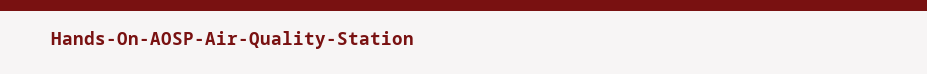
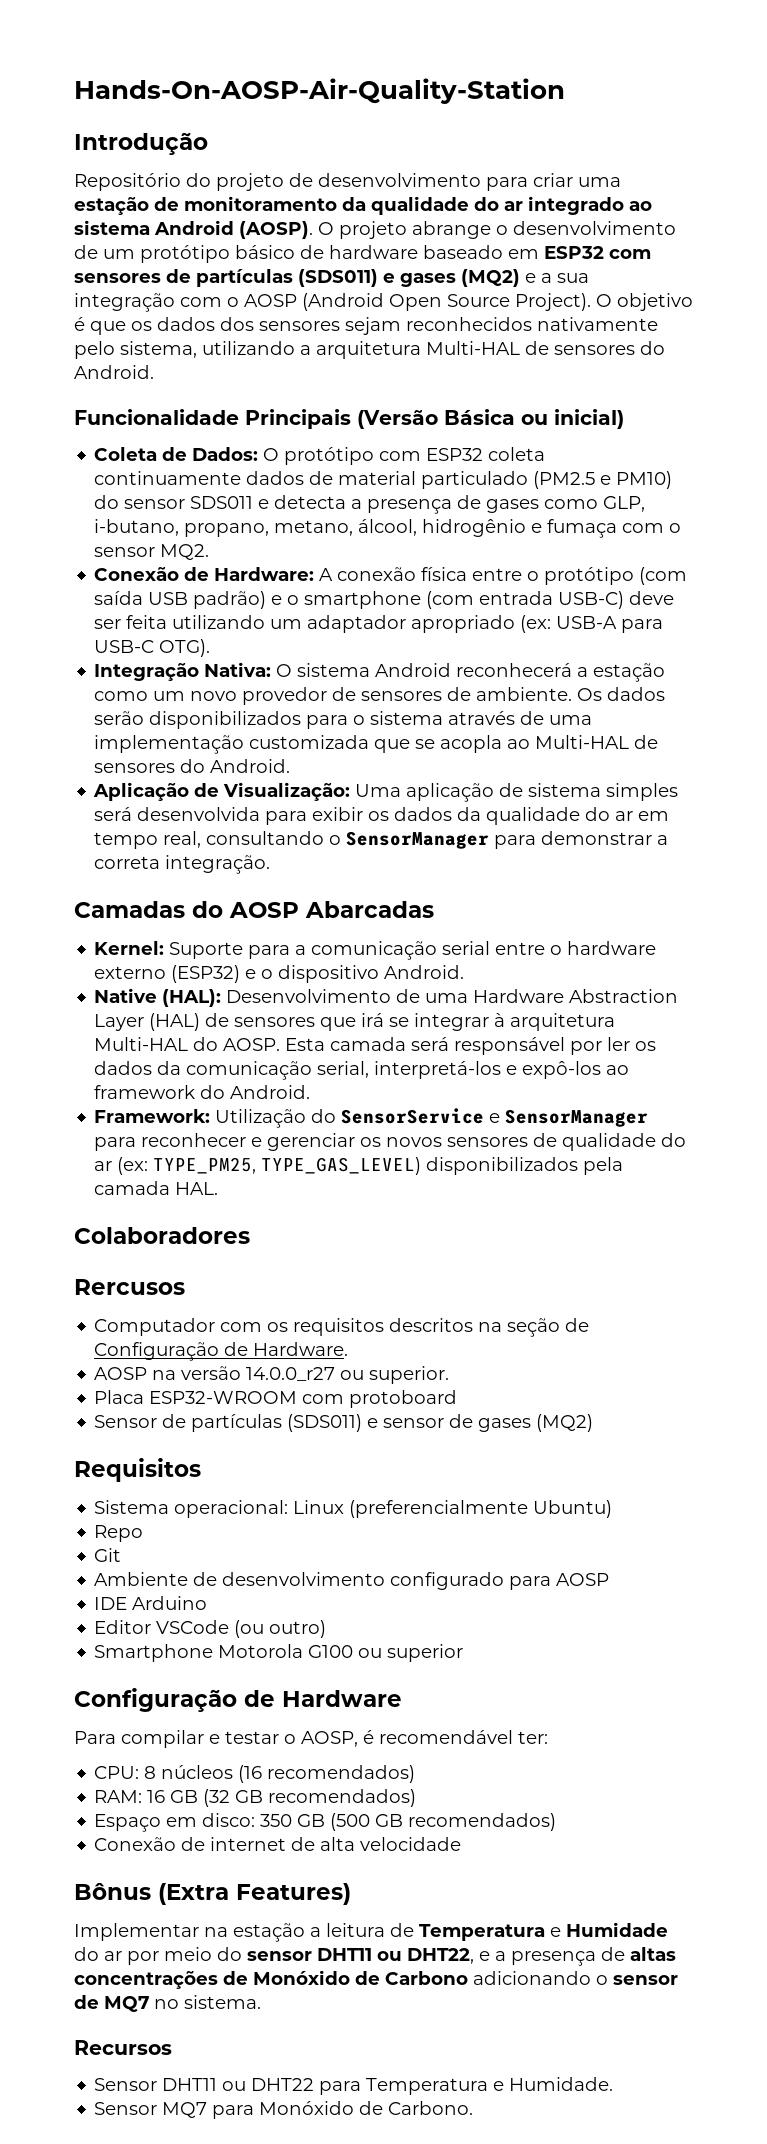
(414, 40) none -> [74,132,208,155] [74,173,621,191] [74,196,652,215] [74,220,676,239] [74,245,651,263] [74,269,589,287] [74,293,693,312] [74,317,658,335] [74,341,665,359] [74,365,154,379] [74,409,624,429] [94,447,546,465] [94,471,673,489] [94,495,646,514] [94,519,682,538] [94,544,210,560] [94,567,688,585] [94,591,675,609] [94,615,664,633] [94,639,211,657] [94,662,666,682] [94,687,666,705] [94,711,593,729] [94,735,659,754] [94,759,291,773] [93,782,679,802] [94,807,670,825] [94,831,669,849] [94,855,271,874] [74,901,434,918] [94,941,657,960] [94,965,465,983] [94,988,679,1007] [94,1013,616,1031] [94,1037,657,1055] [94,1061,630,1080] [94,1085,311,1099] [94,1108,649,1128] [94,1133,687,1151] [94,1157,624,1175] [94,1181,219,1195] [74,1227,250,1244] [74,1279,185,1295] [94,1318,590,1337] [94,1342,349,1361] [94,1366,450,1384] [94,1390,458,1408] [94,1414,594,1432] [74,1458,201,1482] [94,1500,613,1518] [94,1525,144,1542] [94,1548,122,1562] [94,1572,610,1590] [94,1596,208,1610] [94,1620,327,1638] [94,1644,464,1662] [74,1688,402,1712] [74,1730,548,1748] [94,1765,416,1783] [94,1789,417,1807] [94,1813,557,1832] [94,1837,462,1851] [74,1883,351,1905] [74,1922,668,1942] [74,1947,676,1966] [74,1970,678,1989] [74,1995,261,2012] [74,2040,172,2055] [94,2077,614,2095] [94,2101,474,2119] // Introdução // Repositório do projeto de desenvolvimento para criar uma estação de monitoramento da qualidade do ar integrado ao sistema Android (AOSP). O projeto abrange o desenvolvimento de um protótipo básico de hardware baseado em ESP32 com sensores de partículas (SDS011) e gases (MQ2) e a sua integração com o AOSP (Android Open Source Project). O objetivo é que os dados dos sensores sejam reconhecidos nativamente pelo sistema, utilizando a arquitetura Multi-HAL de sensores do Android. // Funcionalidade Principais (Versão Básica ou inicial) // Coleta de Dados: O protótipo com ESP32 coleta continuamente dados de material particulado (PM2.5 e PM10) do sensor SDS011 e detecta a presença de gases como GLP, i-butano, propano, metano, álcool, hidrogênio e fumaça com o sensor MQ2. // Conexão de Hardware: A conexão física entre o protótipo (com saída USB padrão) e o smartphone (com entrada USB-C) deve ser feita utilizando um adaptador apropriado (ex: USB-A para USB-C OTG). // Integração Nativa: O sistema Android reconhecerá a estação como um novo provedor de sensores de ambiente. Os dados serão disponibilizados para o sistema através de uma implementação customizada que se acopla ao Multi-HAL de sensores do Android. // Aplicação de Visualização: Uma aplicação de sistema simples será desenvolvida para exibir os dados da qualidade do ar em tempo real, consultando o SensorManager para demonstrar a correta integração. // Camadas do AOSP Abarcadas // Kernel: Suporte para a comunicação serial entre o hardware externo (ESP32) e o dispositivo Android. // Native (HAL): Desenvolvimento de uma Hardware Abstraction Layer (HAL) de sensores que irá se integrar à arquitetura Multi-HAL do AOSP. Esta camada será responsável por ler os dados da comunicação serial, interpretá-los e expô-los ao framework do Android. // Framework: Utilização do SensorService e SensorManager para reconhecer e gerenciar os novos sensores de qualidade do ar (ex: TYPE_PM25, TYPE_GAS_LEVEL) disponibilizados pela camada HAL. // Colaboradores // Rercusos // Computador com os requisitos descritos na seção de Configuração de Hardware. // AOSP na versão 14.0.0_r27 ou superior. // Placa ESP32-WROOM com protoboard // Sensor de partículas (SDS011) e sensor de gases (MQ2) // Requisitos // Sistema operacional: Linux (preferencialmente Ubuntu) // Repo // Git // Ambiente de desenvolvimento configurado para AOSP // IDE Arduino // Editor VSCode (ou outro) // Smartphone Motorola G100 ou superior // Configuração de Hardware // Para compilar e testar o AOSP, é recomendável ter: // CPU: 8 núcleos (16 recomendados) // RAM: 16 GB (32 GB recomendados) // Espaço em disco: 350 GB (500 GB recomendados) // Conexão de internet de alta velocidade // Bônus (Extra Features) // Implementar na estação a leitura de Temperatura e Humidade do ar por meio do sensor DHT11 ou DHT22, e a presença de altas concentrações de Monóxido de Carbono adicionando o sensor de MQ7 no sistema. // Recursos // Sensor DHT11 ou DHT22 para Temperatura e Humidade. // Sensor MQ7 para Monóxido de Carbono.

